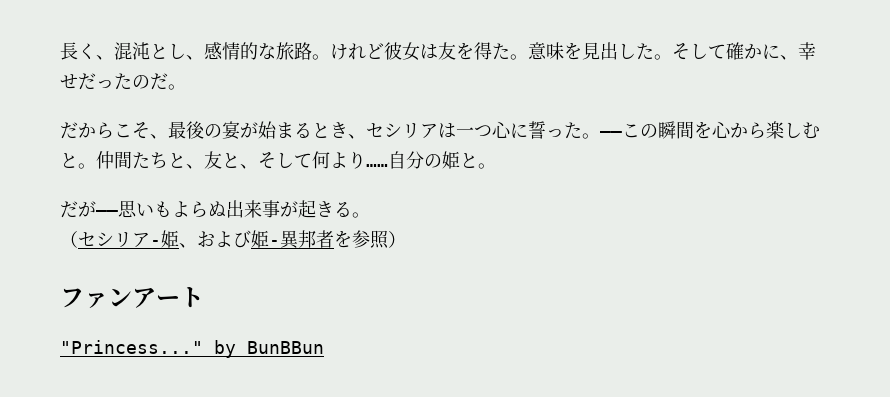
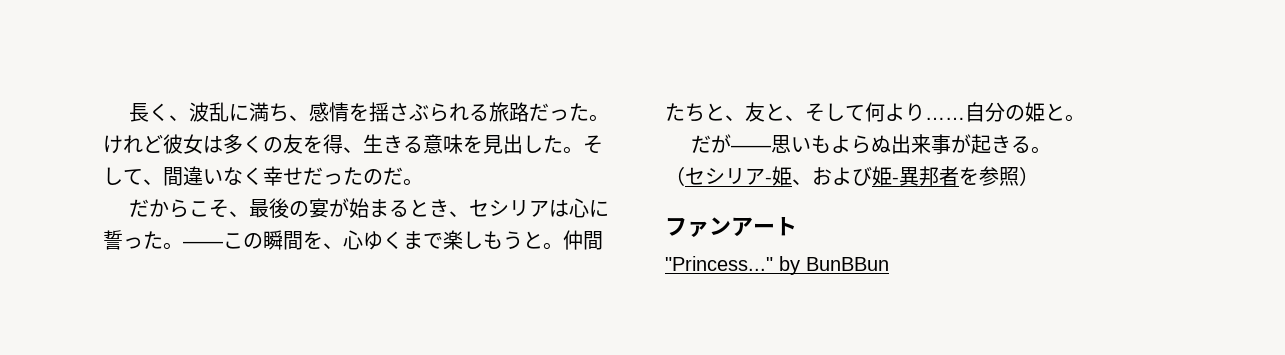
[114,42,528,61] 混沌とし、感情的な旅路。けれど彼女は友を得た。 -> [189,102,610,122] [103,134,423,154] 波乱に満ち、感情を揺さぶられる旅路だった。けれど彼女は多くの友を得、生きる
[726,42,798,60] 確かに、 -> [143,166,263,186] 、間違いなく
[456,125,492,137] 一つ -> (570, 208) none
[712,121,820,139] 心から楽しむ -> [323,230,523,250] 、心ゆくまで楽しもう

